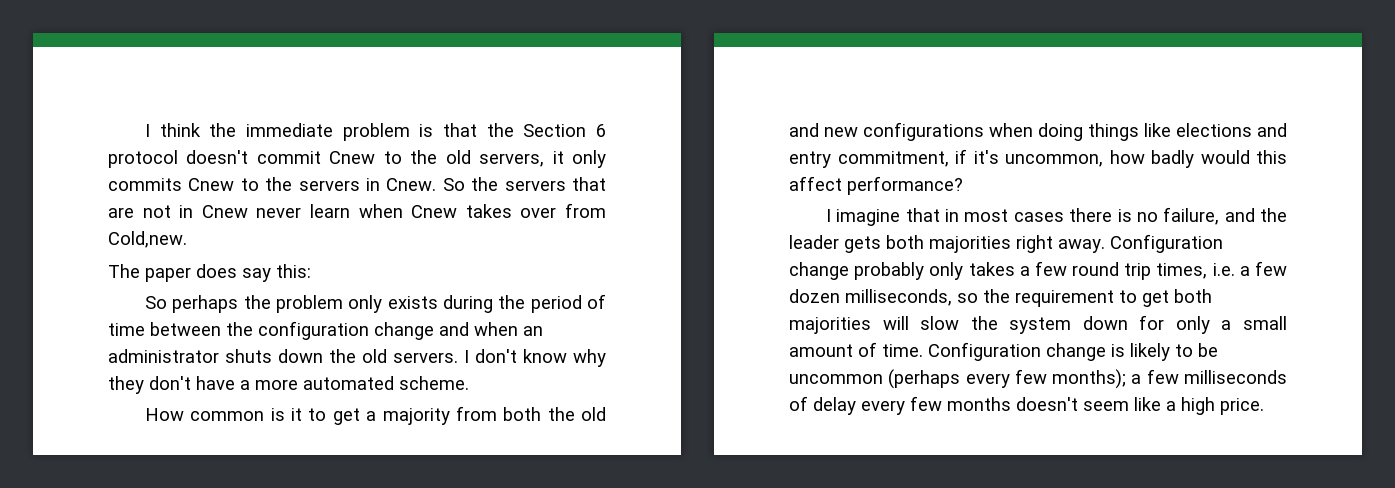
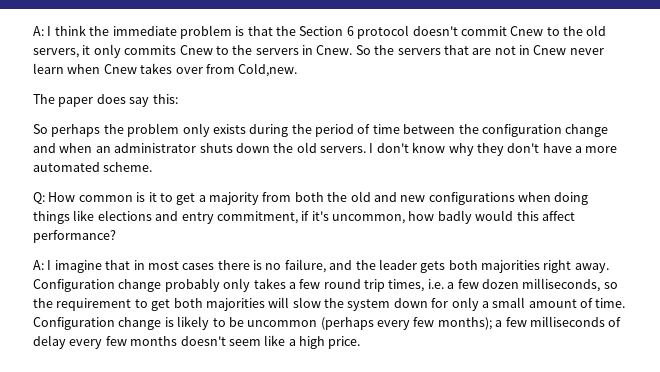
(144, 130) none -> [33,26,44,36] A:
(469, 383) none -> [33,192,45,204] Q:
(963, 185) none -> [33,260,44,270] A:

